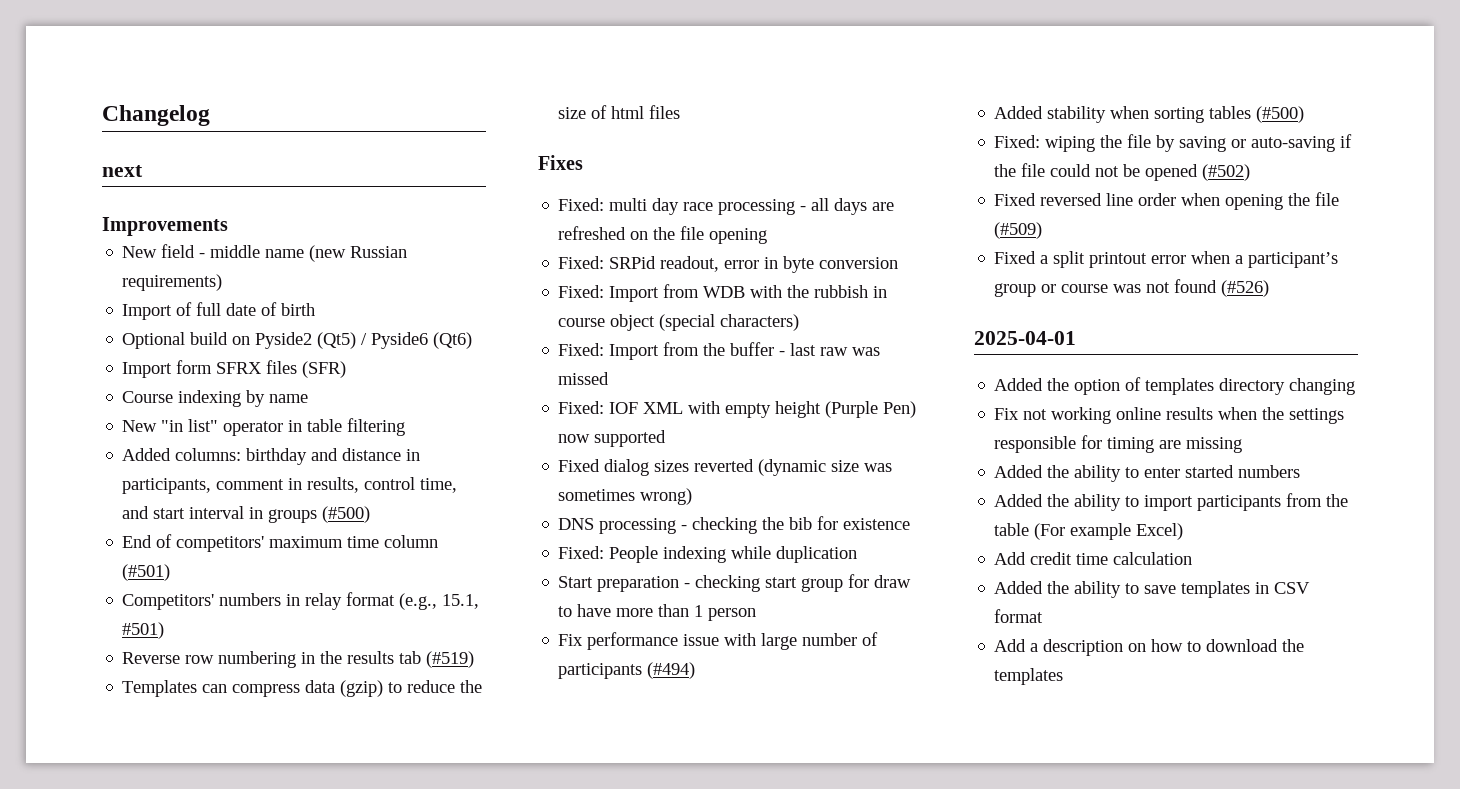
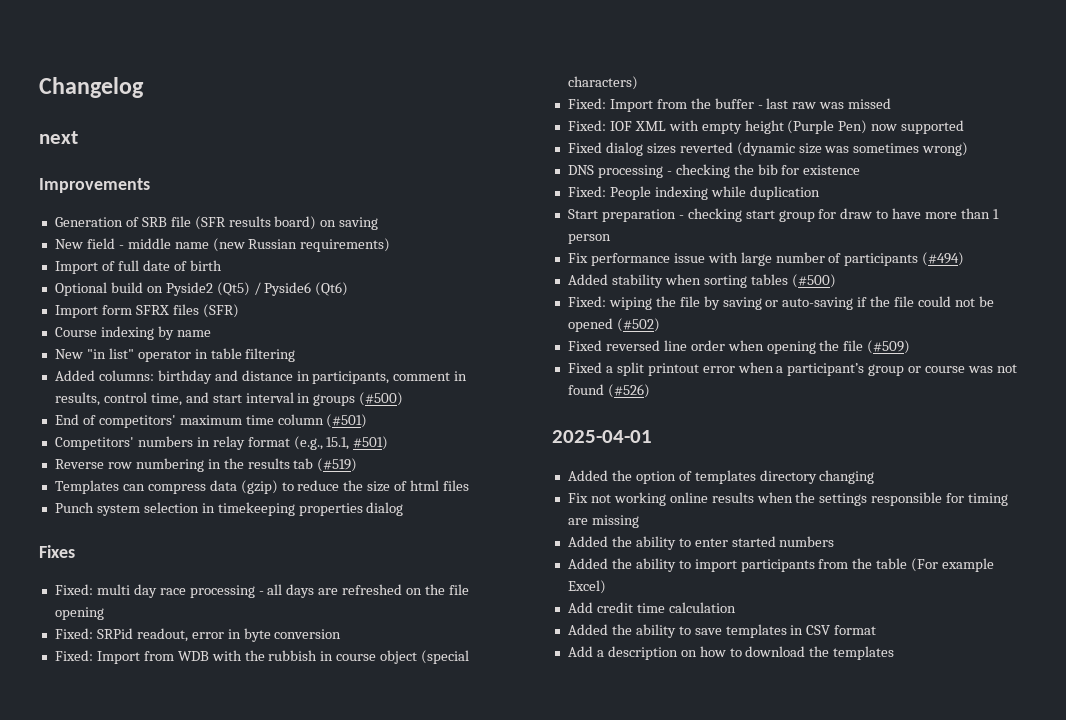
(228, 226) none -> [54,216,379,230] // Generation of SRB file (SFR results board) on saving
(681, 112) none -> [54,502,404,516] // Punch system selection in timekeeping properties dialog

